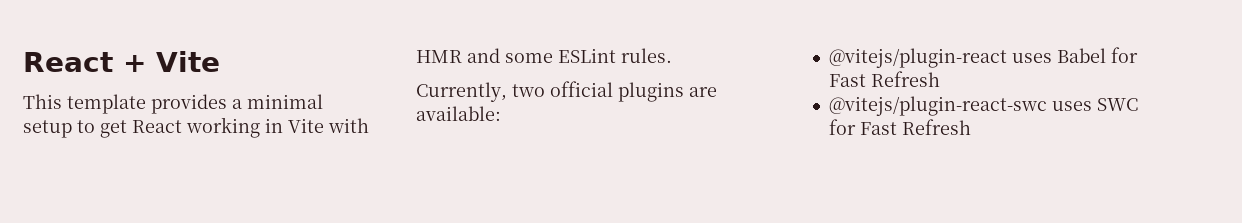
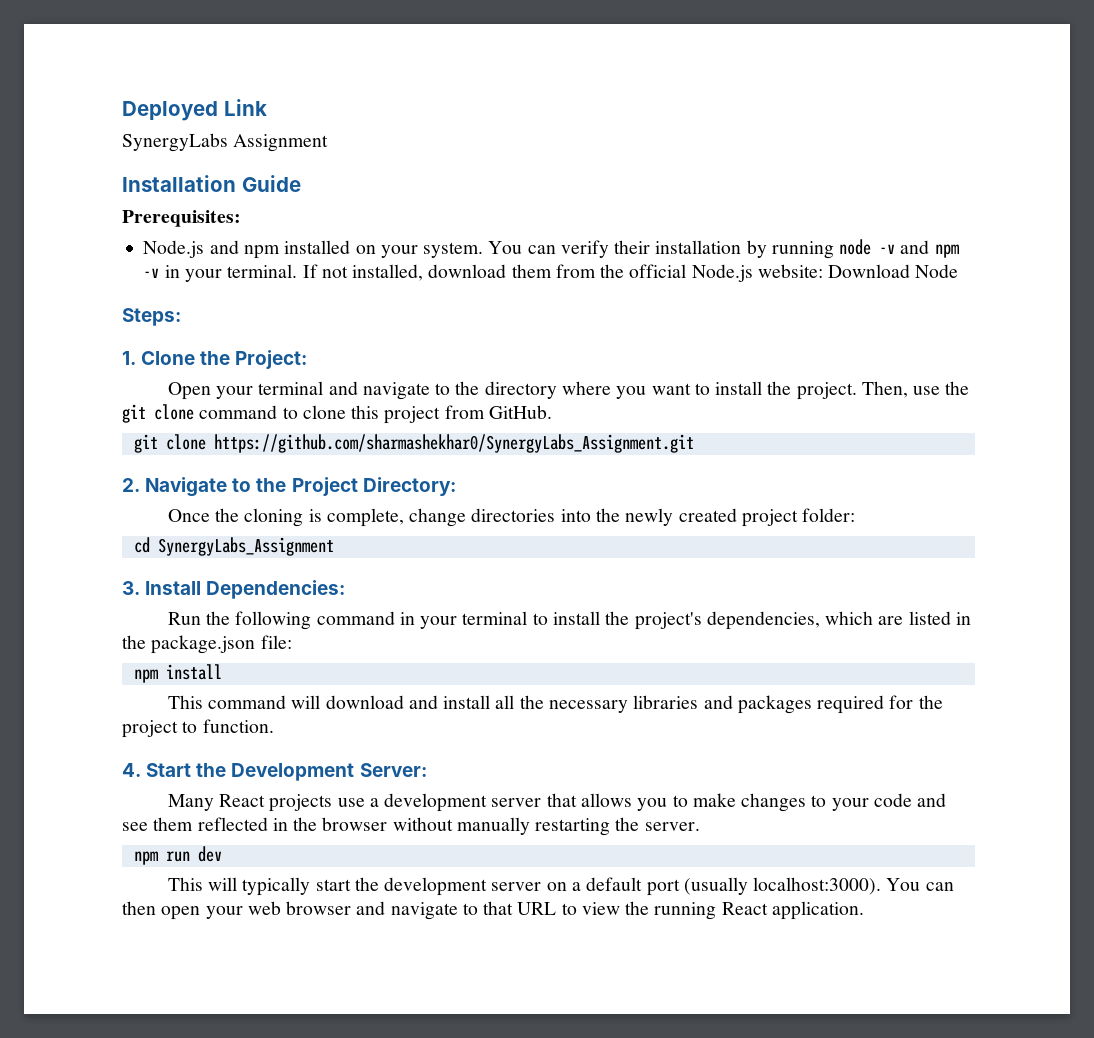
[23,51,220,72] [23,94,323,114] [23,117,369,138] [416,48,672,63] [416,81,717,102] [416,106,501,121] [828,47,1138,68] [828,71,940,87] [828,96,1138,116] [828,119,971,135] React + Vite // This template provides a minimal setup to get React working in Vite with HMR and some ESLint rules. // Currently, two official plugins are available: // @vitejs/plugin-react uses Babel for Fast Refresh // @vitejs/plugin-react-swc uses SWC for Fast Refresh -> [122,99,267,121] [122,133,329,152] [122,175,301,192] [122,210,241,227] [143,239,959,259] [143,264,959,282] [122,308,181,326] [122,350,308,369] [167,381,970,400] [122,404,552,424] [133,434,694,453] [122,477,456,497] [167,508,856,527] [133,537,334,556] [122,580,346,599] [167,611,971,630] [122,635,292,654] [133,664,222,683] [167,695,943,714] [122,719,274,738] [122,763,427,781] [167,793,947,812] [122,817,700,836] [133,846,222,865] [167,877,954,896] [122,901,864,920] Deployed Link // SynergyLabs Assignment // Installation Guide // Prerequisites: // Node.js and npm installed on your system. You can verify their installation by running node -v and npm -v in your terminal. If not installed, download them from the official Node.js website: Download Node // Steps: // 1. Clone the Project: // Open your terminal and navigate to the directory where you want to install the project. Then, use the git clone command to clone this project from GitHub. // git clone https://github.com/sharmashekhar0/SynergyLabs_Assignment.git // 2. Navigate to the Project Directory: // Once the cloning is complete, change directories into the newly created project folder: // cd SynergyLabs_Assignment // 3. Install Dependencies: // Run the following command in your terminal to install the project's dependencies, which are listed in the package.json file: // npm install // This command will download and install all the necessary libraries and packages required for the project to function. // 4. Start the Development Server: // Many React projects use a development server that allows you to make changes to your code and see them reflected in the browser without manually restarting the server. // npm run dev // This will typically start the development server on a default port (usually localhost:3000). You can then open your web browser and navigate to that URL to view the running React application.

